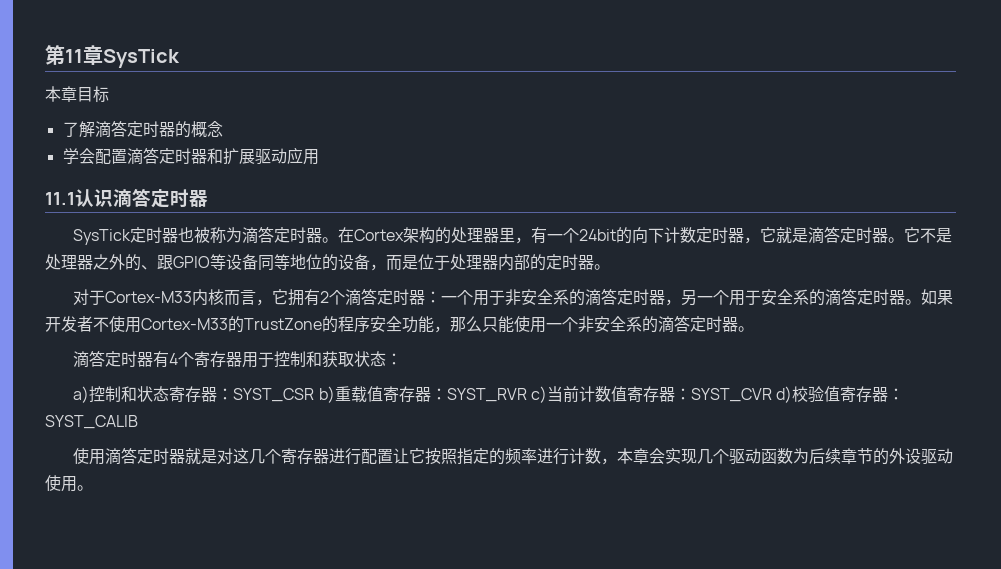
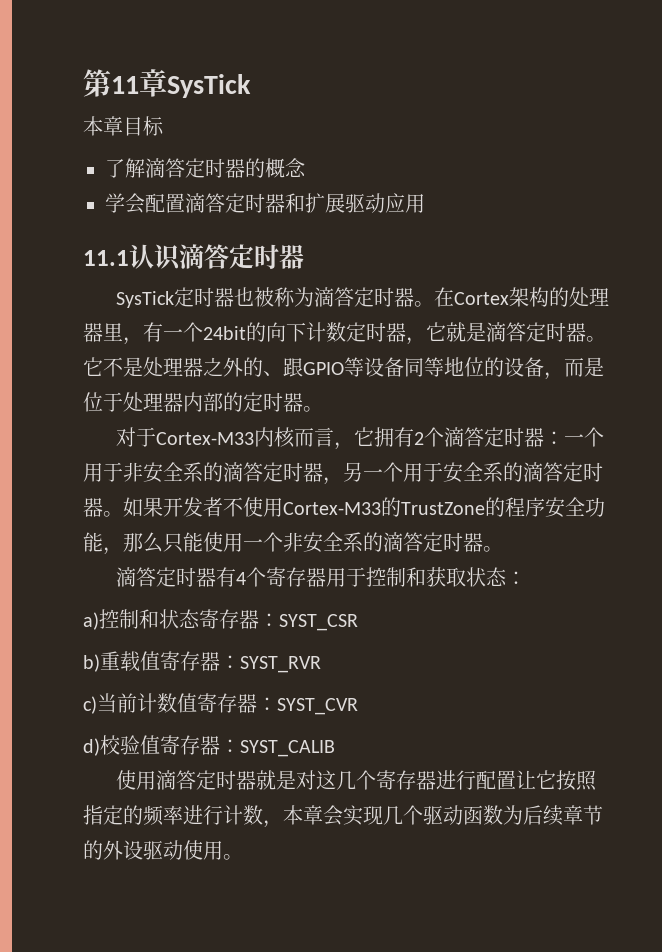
(315, 395) none -> (358, 622) //
(527, 395) none -> (321, 664) //
(773, 395) none -> (358, 706) //

